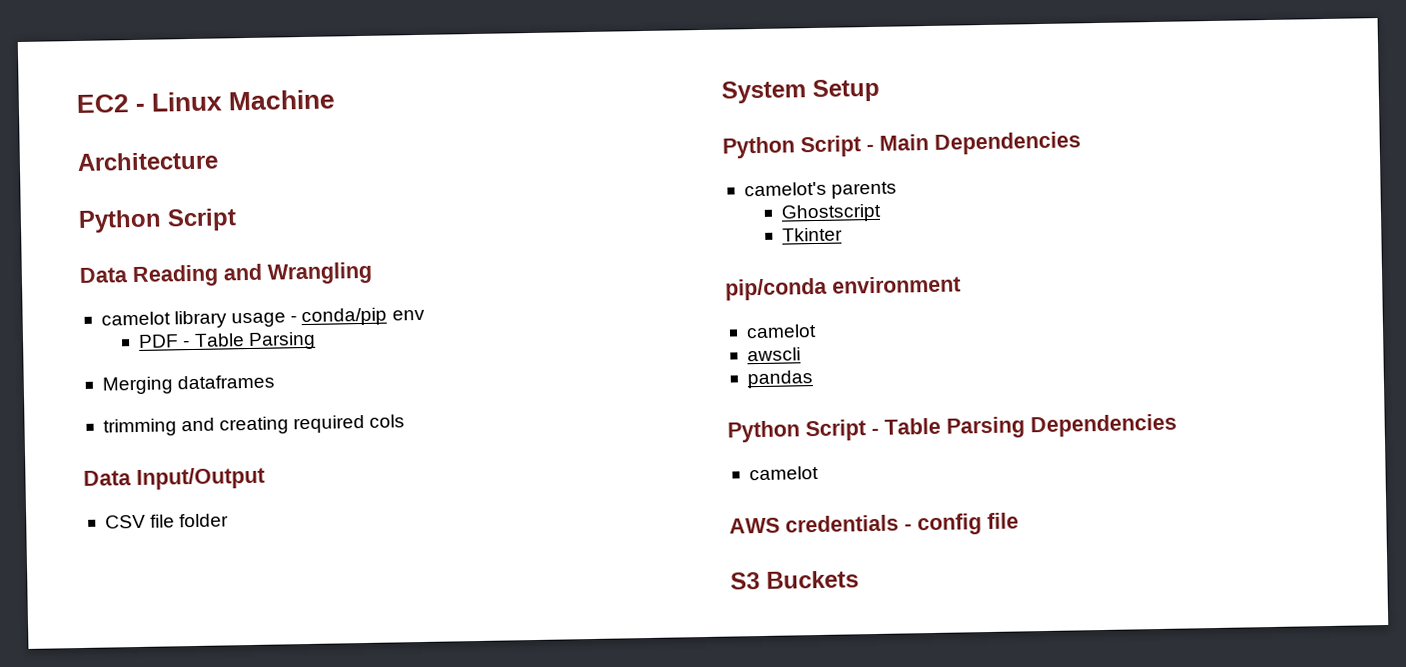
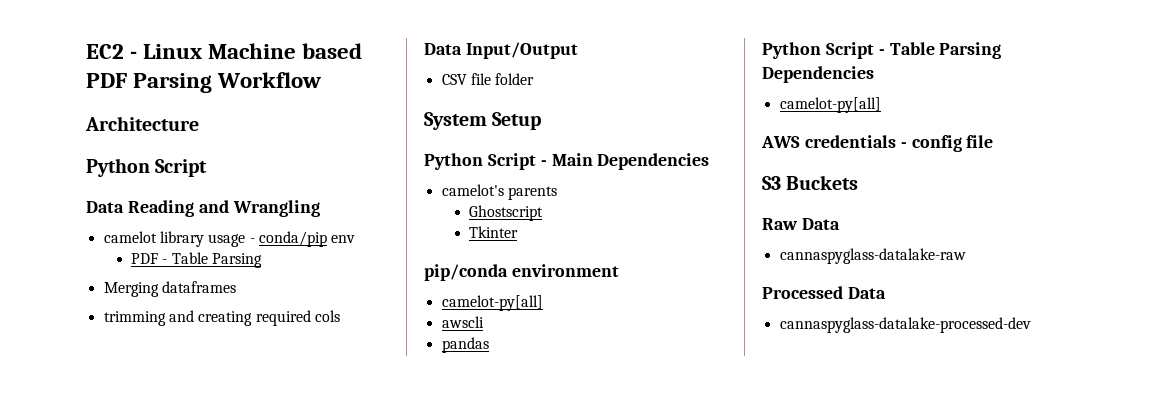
(336, 100) none -> [302,43,363,59] [86,72,322,93] based PDF Parsing Workflow
[745,324,817,339] camelot -> [441,295,543,311] camelot-py[all]
[748,465,819,481] camelot -> [779,97,881,113] camelot-py[all]
(859, 579) none -> [762,218,840,230] [779,248,966,264] [762,286,886,299] [779,317,1031,333] // Raw Data // cannaspyglass-datalake-raw // Processed Data // cannaspyglass-datalake-processed-dev

